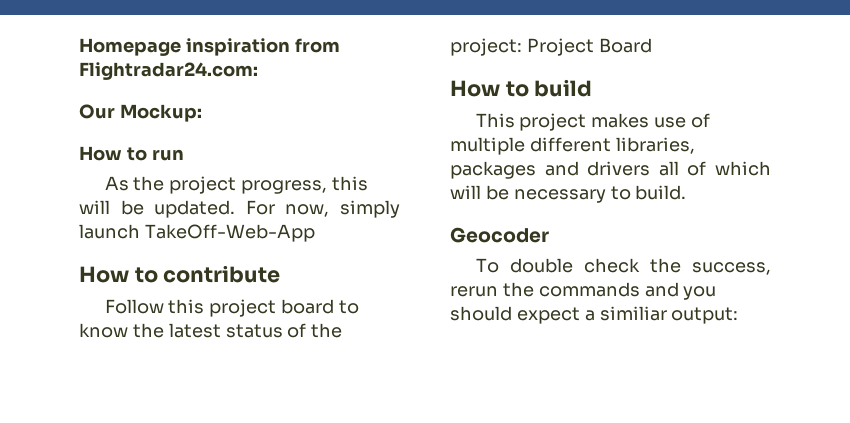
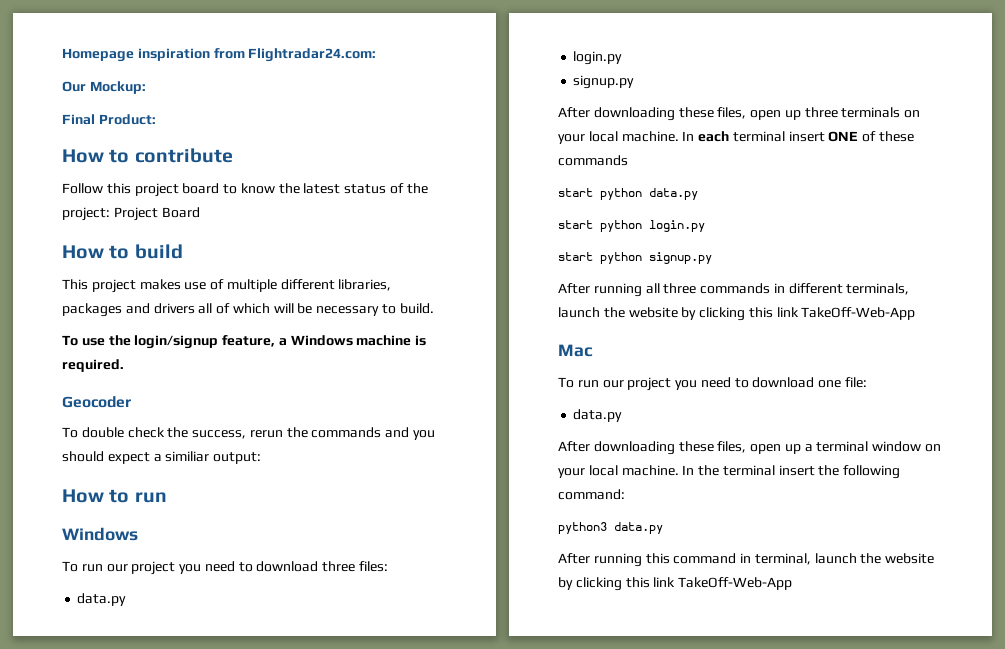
[79,146,184,161] [104,176,369,194] [79,200,400,218] [79,224,315,242] How to run // As the project progress, this will be updated. For now, simply launch TakeOff-Web-App -> [62,114,156,125] Final Product:
(687, 192) none -> [62,335,427,349] [62,359,124,372] // To use the login/signup feature, a Windows machine is required.
(739, 315) none -> [62,489,167,503] [62,527,138,541] [62,561,389,575] [77,593,127,606] [573,51,623,65] [573,75,635,89] [558,107,921,121] [558,131,915,144] [558,155,628,166] [558,188,698,200] [558,220,705,232] [558,252,712,264] [558,283,910,297] [558,307,916,321] [558,344,593,357] [558,377,868,391] [573,409,623,422] [558,441,942,455] [558,465,901,479] [558,489,625,500] [558,522,663,534] [558,553,935,567] [558,577,793,591] // How to run // Windows // To run our project you need to download three files: // data.py // login.py // signup.py // After downloading these files, open up three terminals on your local machine. In each terminal insert ONE of these commands // start python data.py // start python login.py // start python signup.py // After running all three commands in different terminals, launch the website by clicking this link TakeOff-Web-App // Mac // To run our project you need to download one file: // data.py // After downloading these files, open up a terminal window on your local machine. In the terminal insert the following command: // python3 data.py // After running this command in terminal, launch the website by clicking this link TakeOff-Web-App

